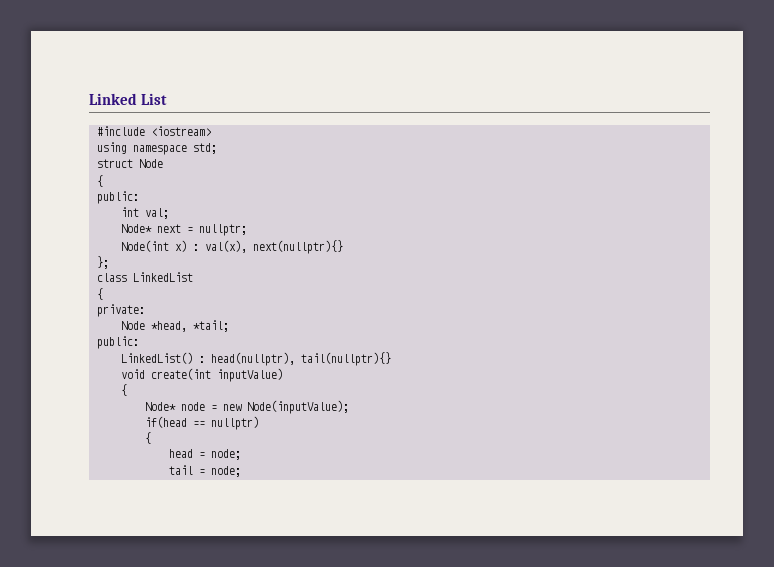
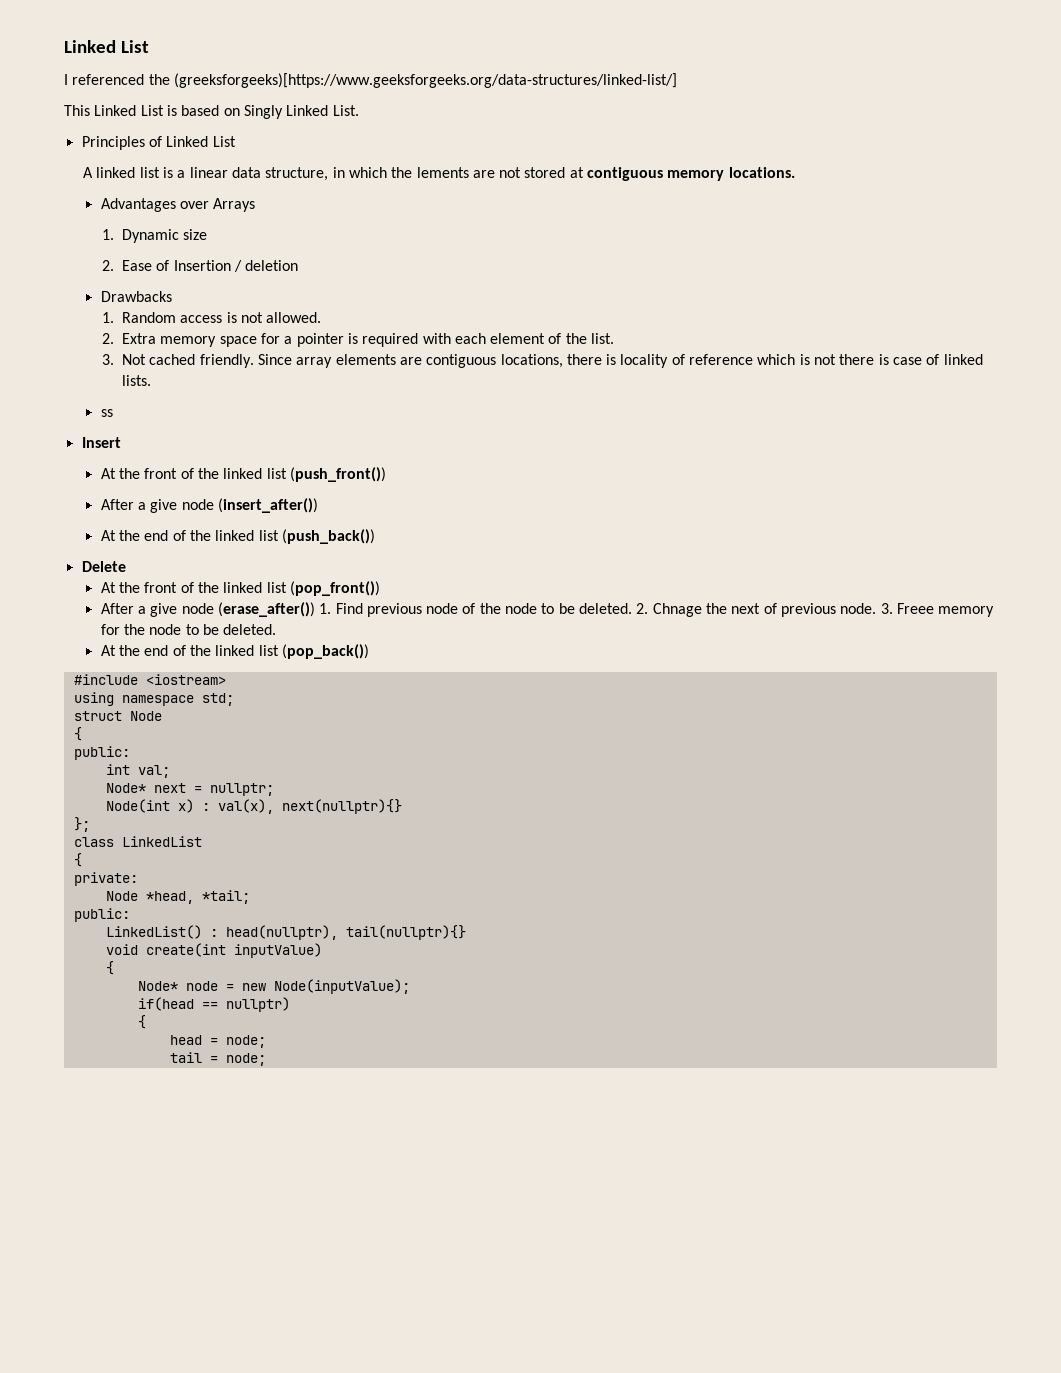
[89,93,168,105] Linked List -> [64,40,149,53] [64,73,677,88] [64,105,359,119] [81,136,236,150] [82,167,795,181] [100,198,256,212] [101,229,208,243] [101,260,299,272] [100,291,172,302] [101,312,322,323] [101,333,615,347] [101,354,983,368] [121,375,151,386] [100,409,113,417] [81,437,121,448] [100,467,386,482] [100,498,318,513] [100,529,375,544] [81,561,126,572] [100,581,380,596] [100,602,995,617] [100,624,277,635] [100,644,369,659] Linked List // I referenced the (greeksforgeeks)[https://www.geeksforgeeks.org/data-structures/linked-list/] // This Linked List is based on Singly Linked List. // Principles of Linked List // A linked list is a linear data structure, in which the lements are not stored at contiguous memory locations. // Advantages over Arrays // 1. Dynamic size // 2. Ease of Insertion / deletion // Drawbacks // 1. Random access is not allowed. // 2. Extra memory space for a pointer is required with each element of the list. // 3. Not cached friendly. Since array elements are contiguous locations, there is locality of reference which is not there is case of linked lists. // ss // Insert // At the front of the linked list (push_front()) // After a give node (insert_after()) // At the end of the linked list (push_back()) // Delete // At the front of the linked list (pop_front()) // After a give node (erase_after()) 1. Find previous node of the node to be deleted. 2. Chnage the next of previous node. 3. Freee memory for the node to be deleted. // At the end of the linked list (pop_back())

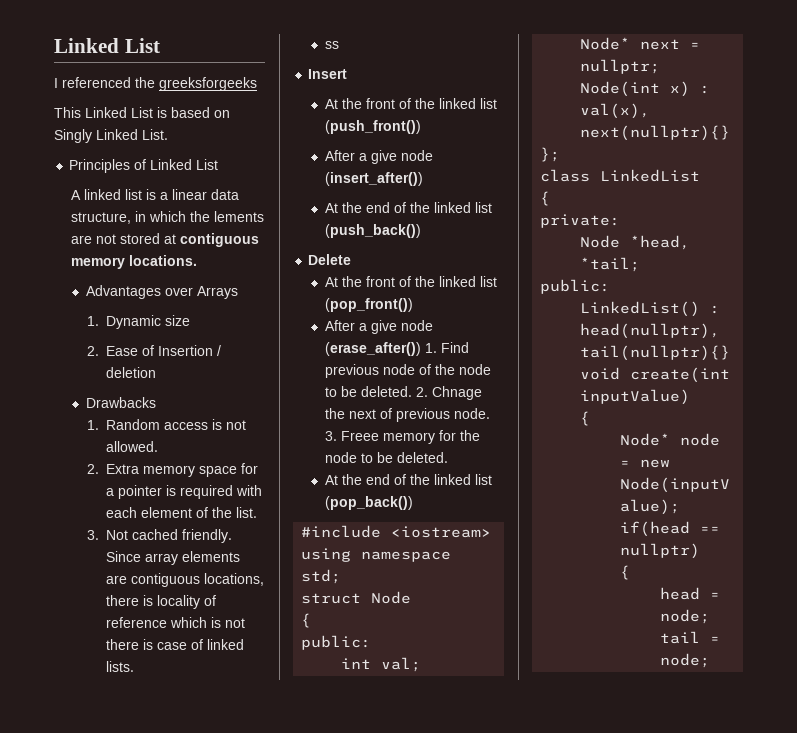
[173,73,677,88] (greeksforgeeks)[https://www.geeksforgeeks.org/data-structures/linked-list/] -> [159,77,257,91] greeksforgeeks

